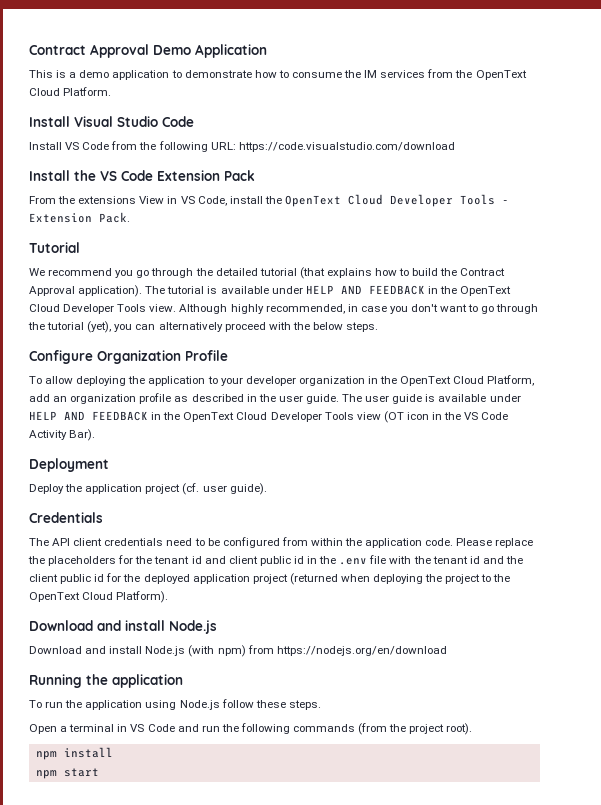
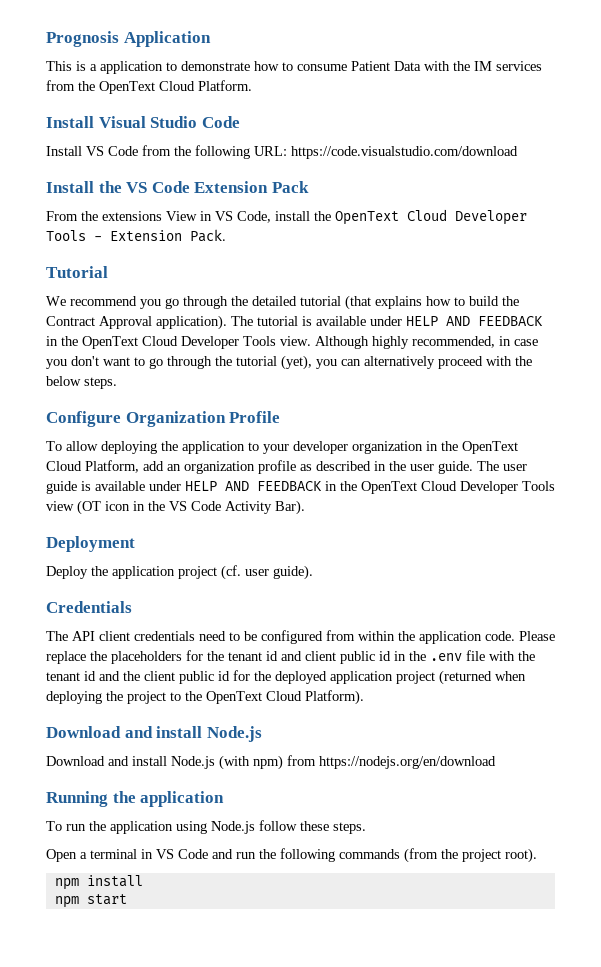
[29,44,191,58] Contract Approval Demo -> [46,31,119,47] Prognosis
[79,70,110,78] demo -> (97, 67) none
(342, 75) none -> [351,61,450,71] Patient Data with

